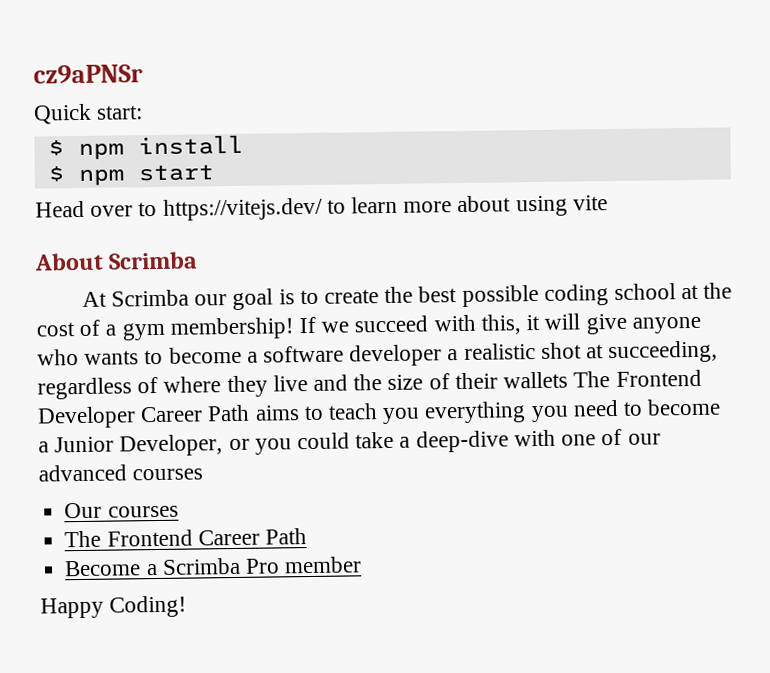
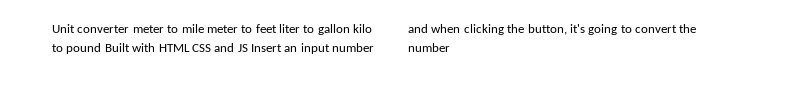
[33,64,143,84] [33,103,144,125] [47,134,244,161] [47,164,214,187] [35,195,608,221] [34,251,199,271] [81,282,733,310] [36,313,701,341] [37,340,719,367] [37,369,702,400] [37,398,722,429] [38,428,661,457] [38,464,204,482] [64,502,179,519] [64,528,307,548] [64,556,363,577] [40,595,188,619] cz9aPNSr // Quick start: // $ npm install // $ npm start // Head over to https://vitejs.dev/ to learn more about using vite // About Scrimba // At Scrimba our goal is to create the best possible coding school at the cost of a gym membership! If we succeed with this, it will give anyone who wants to become a software developer a realistic shot at succeeding, regardless of where they live and the size of their wallets The Frontend Developer Career Path aims to teach you everything you need to become a Junior Developer, or you could take a deep-dive with one of our advanced courses // Our courses // The Frontend Career Path // Become a Scrimba Pro member // Happy Coding! -> [52,24,373,35] [52,43,375,54] [408,24,697,35] [408,43,450,52] Unit converter meter to mile meter to feet liter to gallon kilo to pound Built with HTML CSS and JS Insert an input number and when clicking the button, it's going to convert the number

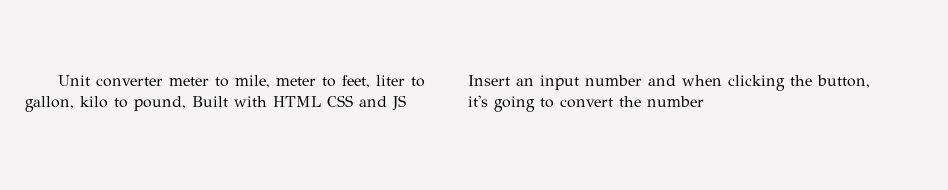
[181,24,277,33] mile meter to feet -> [234,75,370,88] mile, meter to feet,
[317,24,350,35] gallon -> [25,96,74,112] gallon,
[66,43,102,54] pound -> [134,96,186,111] pound,

